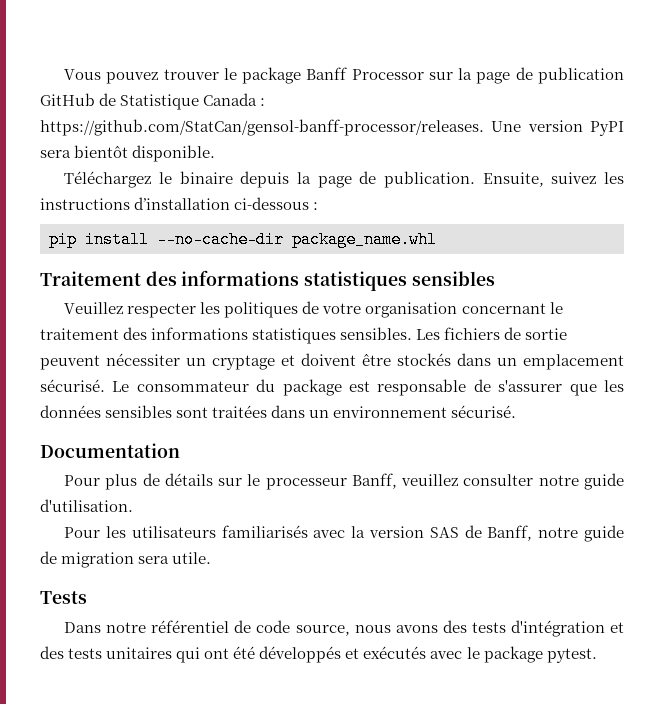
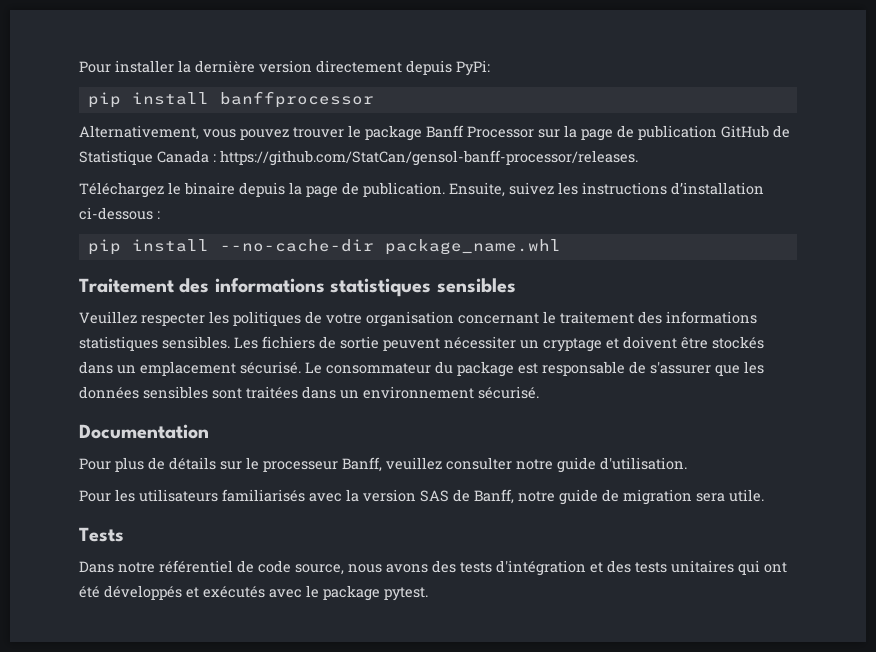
[64,69,102,80] Vous -> [79,60,490,76] [87,91,374,108] [79,125,236,140] Pour installer la dernière version directement depuis PyPi: // pip install banffprocessor // Alternativement, vous
[491,120,624,136] [40,145,216,162] Une version PyPI sera bientôt disponible. -> (638, 158) none

